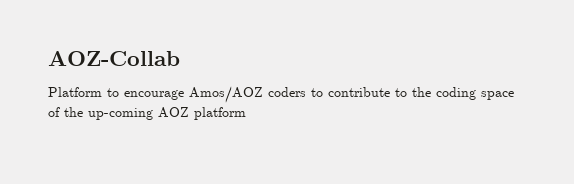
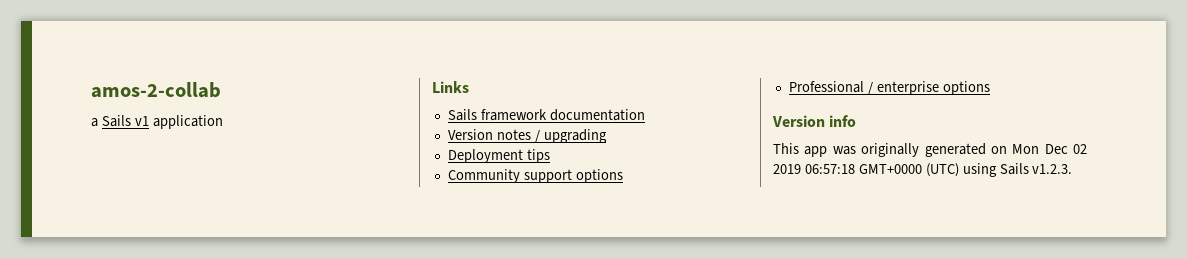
[48,51,180,66] [48,86,514,103] [48,107,246,120] AOZ-Collab // Platform to encourage Amos/AOZ coders to contribute to the coding space of the up-coming AOZ platform -> [91,82,221,98] [91,115,223,129] [432,81,469,93] [447,109,645,121] [447,129,607,143] [447,149,550,163] [447,169,623,183] [788,81,990,95] [772,115,857,127] [773,143,1087,157] [773,163,1073,177] amos-2-collab // a Sails v1 application // Links // Sails framework documentation // Version notes / upgrading // Deployment tips // Community support options // Professional / enterprise options // Version info // This app was originally generated on Mon Dec 02 2019 06:57:18 GMT+0000 (UTC) using Sails v1.2.3.

